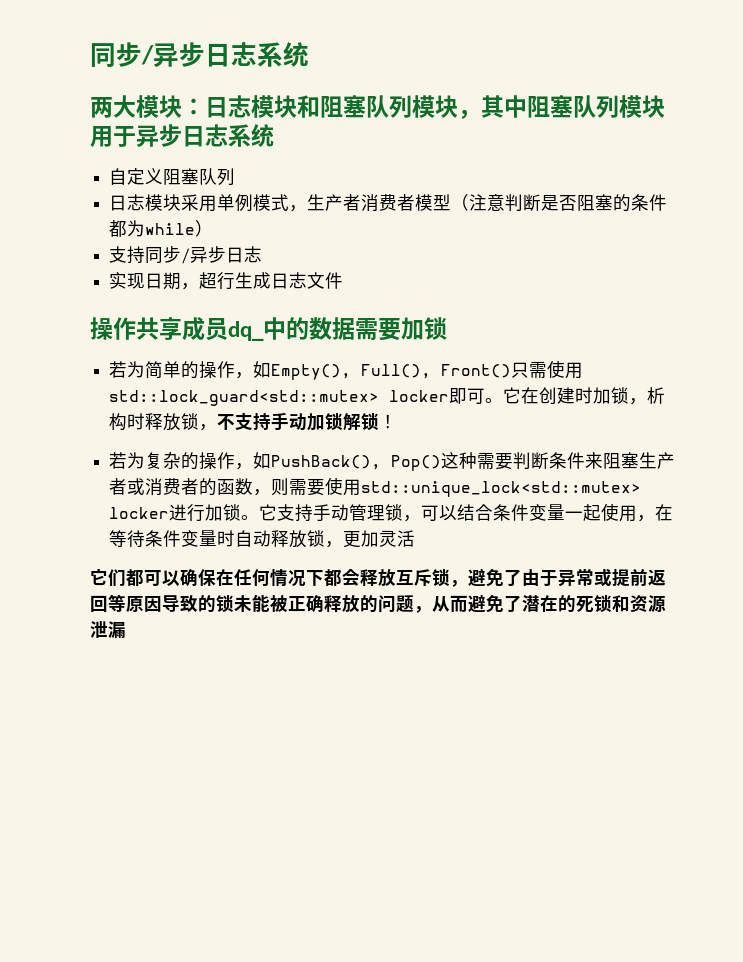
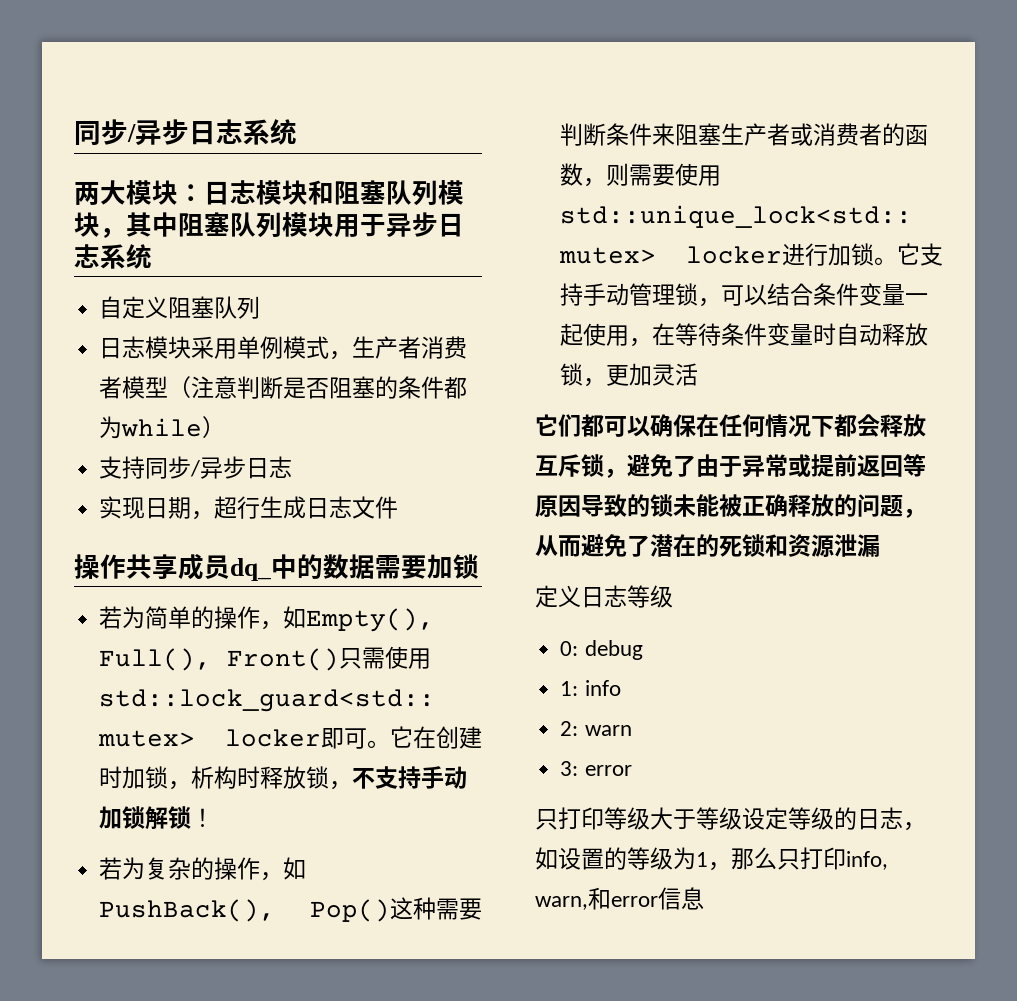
(126, 629) none -> [535,585,673,608] [560,640,643,660] [560,680,621,696] [560,721,632,736] [560,761,632,776] [535,807,926,831] [535,847,888,871] [535,887,704,910] // 定义日志等级 // 0: debug // 1: info // 2: warn // 3: error // 只打印等级大于等级设定等级的日志，如设置的等级为1，那么只打印info, warn,和error信息

